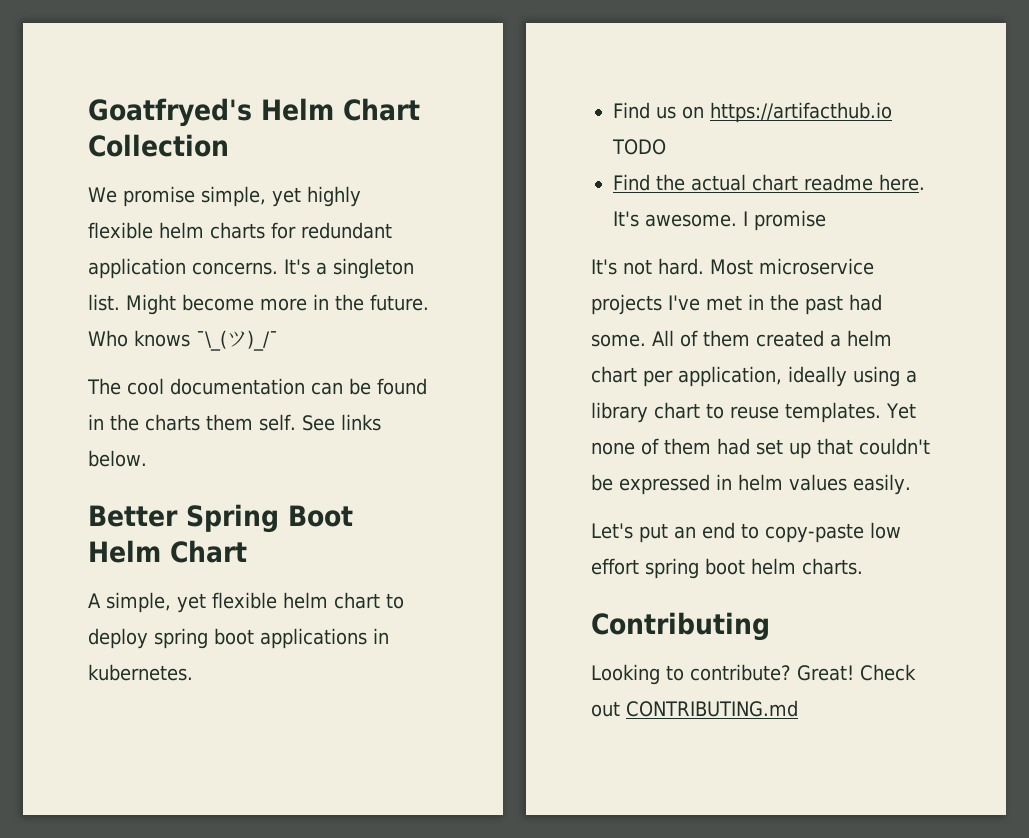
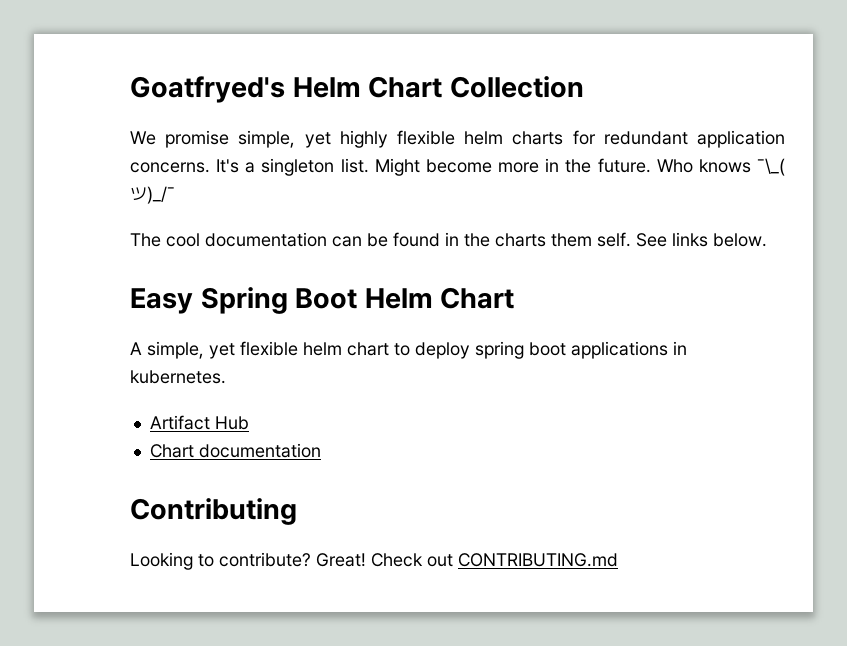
[88,505,178,527] Better -> [130,288,193,314] Easy
[613,102,892,123] [612,139,666,155] [613,174,925,191] [613,210,826,231] [591,258,874,275] [591,294,882,315] [591,330,892,347] [591,366,917,387] [591,402,916,423] [591,438,930,459] [591,474,911,495] [591,522,901,543] [591,558,863,579] Find us on https://artifacthub.io TODO // Find the actual chart readme here. It's awesome. I promise // It's not hard. Most microservice projects I've met in the past had some. All of them created a helm chart per application, ideally using a library chart to reuse templates. Yet none of them had set up that couldn't be expressed in helm values easily. // Let's put an end to copy-paste low effort spring boot helm charts. -> [149,415,249,430] [149,443,321,458] Artifact Hub // Chart documentation

